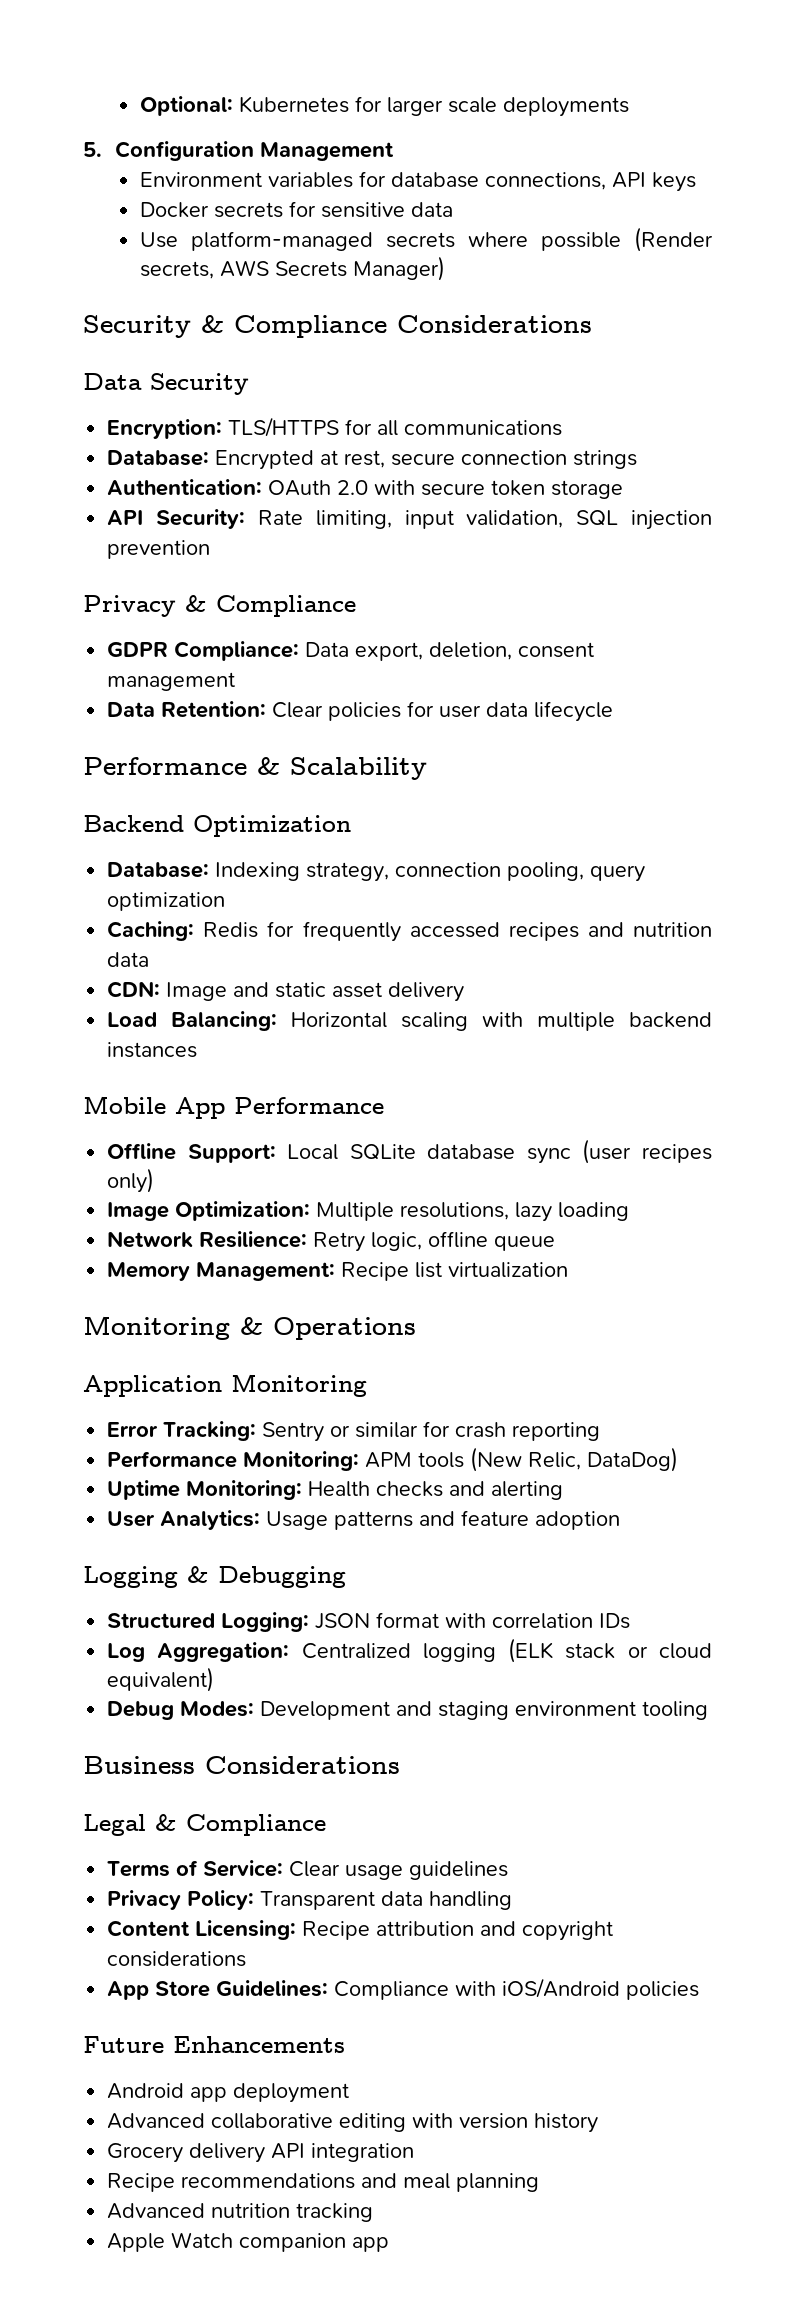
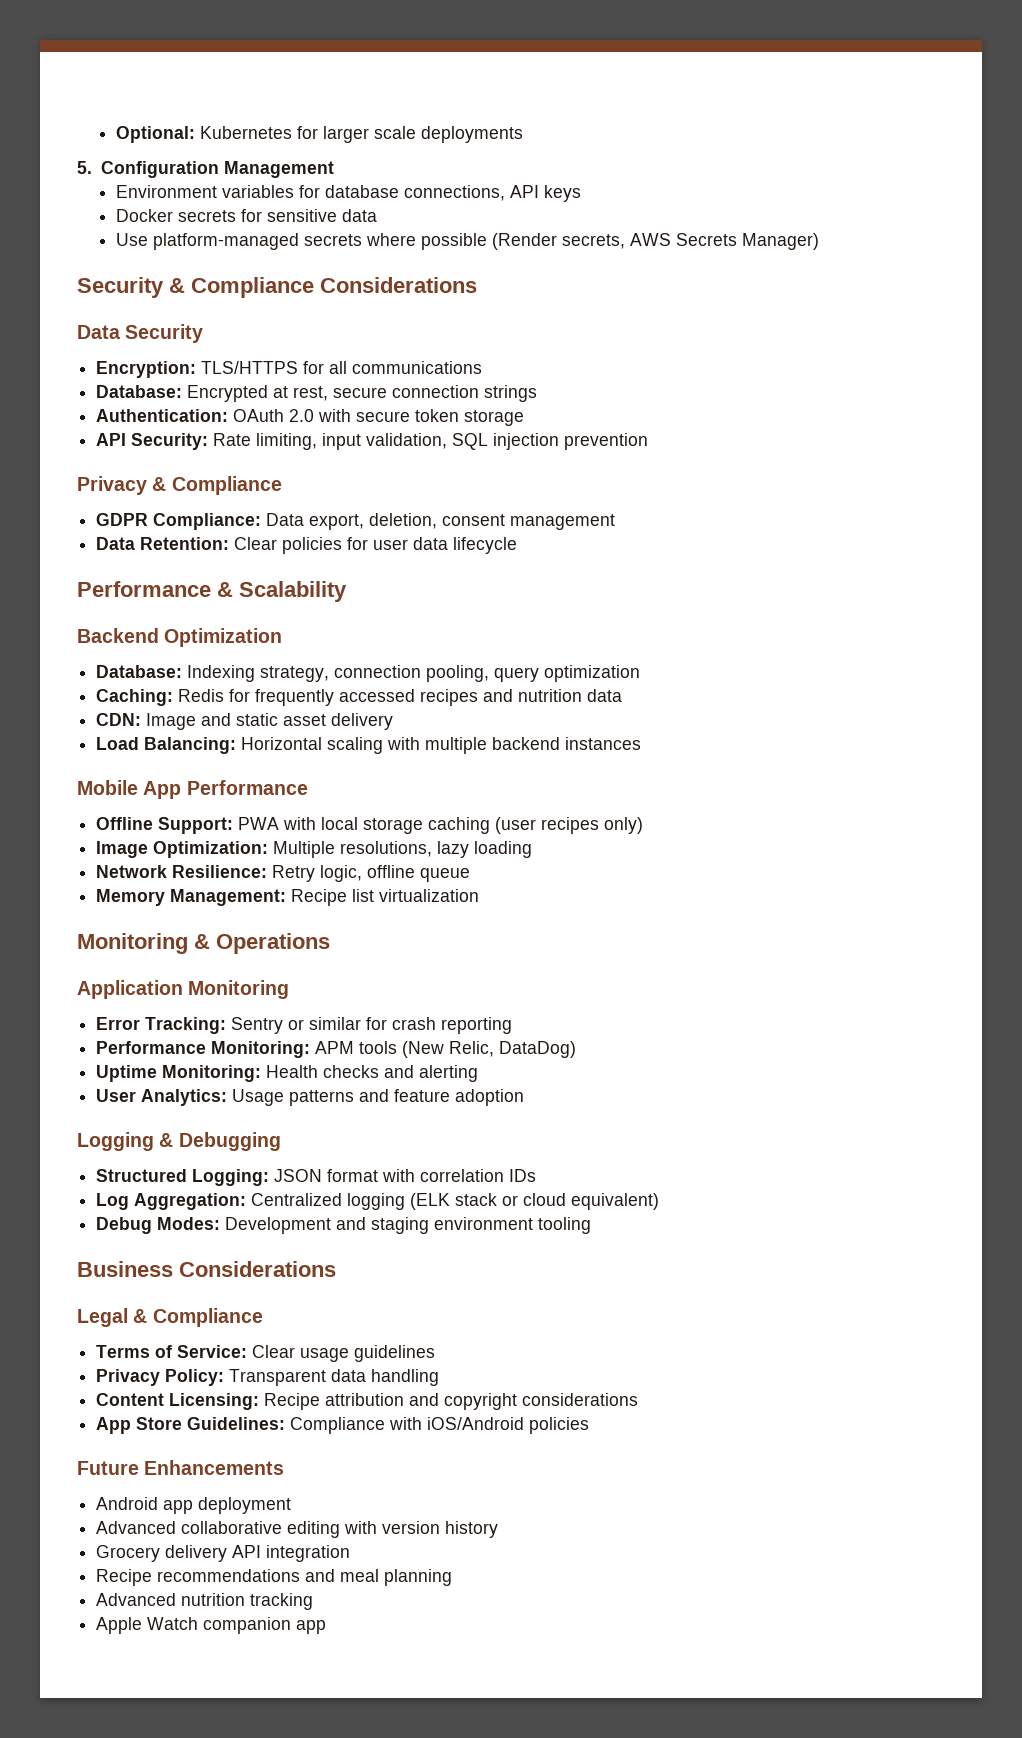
[287,1144,571,1164] Local SQLite database sync -> [238,817,491,834] PWA with local storage caching

